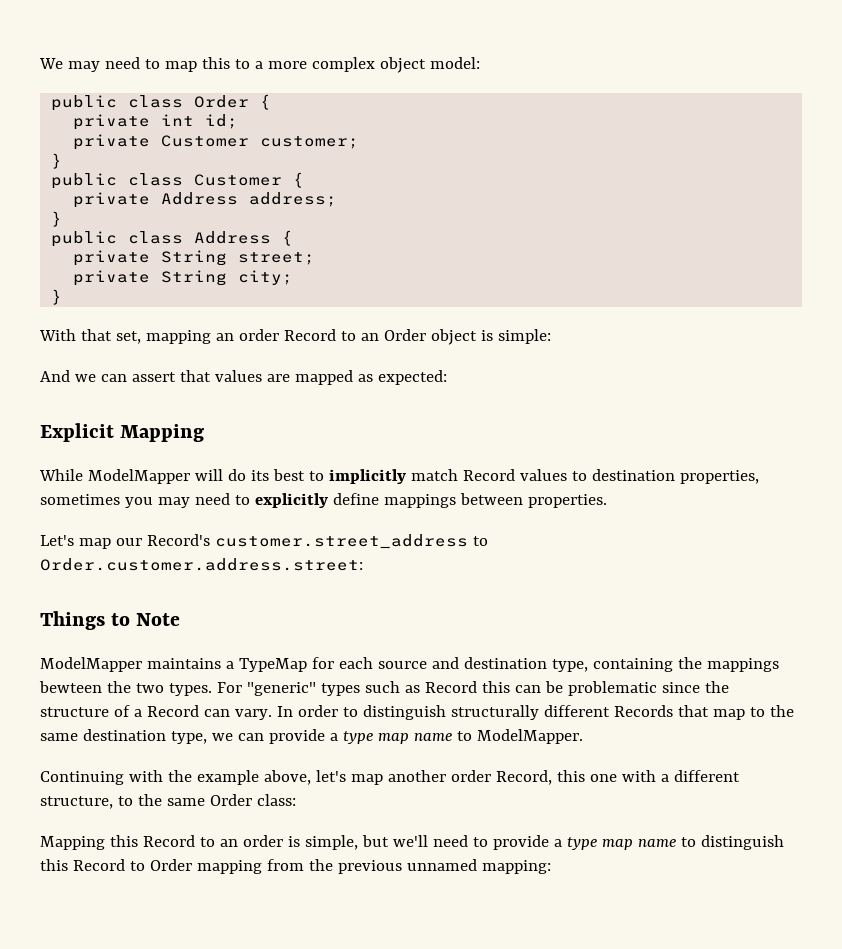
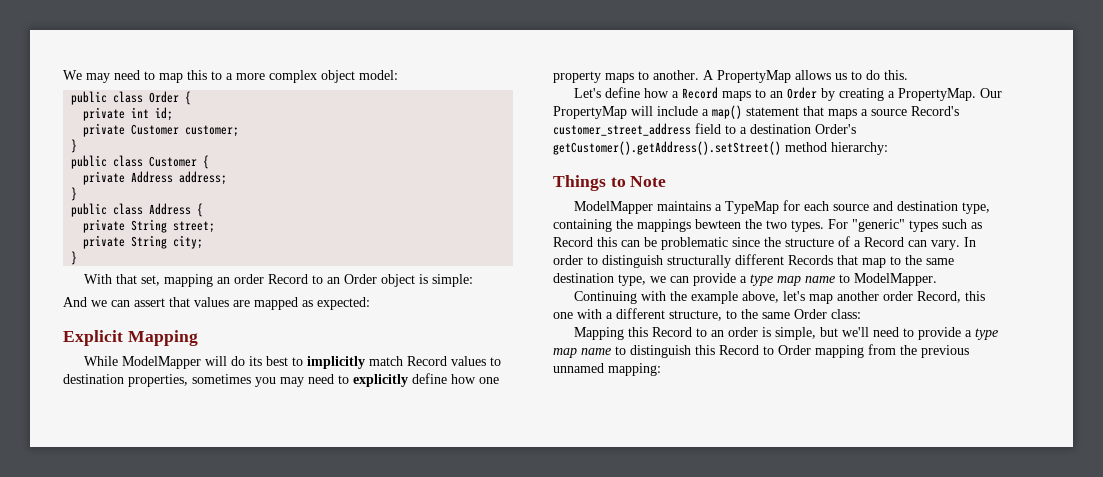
[383,493,607,508] [40,534,488,549] [40,558,363,571] mappings between properties. // Let's map our Record's customer.street_address to Order.customer.address.street: -> [451,374,499,384] [553,70,908,83] [573,87,1002,101] [553,105,959,119] [553,123,856,136] [553,141,888,155] how one property maps to another. A PropertyMap allows us to do this. // Let's define how a Record maps to an Order by creating a PropertyMap. Our PropertyMap will include a map() statement that maps a source Record's customer_street_address field to a destination Order's getCustomer().getAddress().setStreet() method hierarchy:

